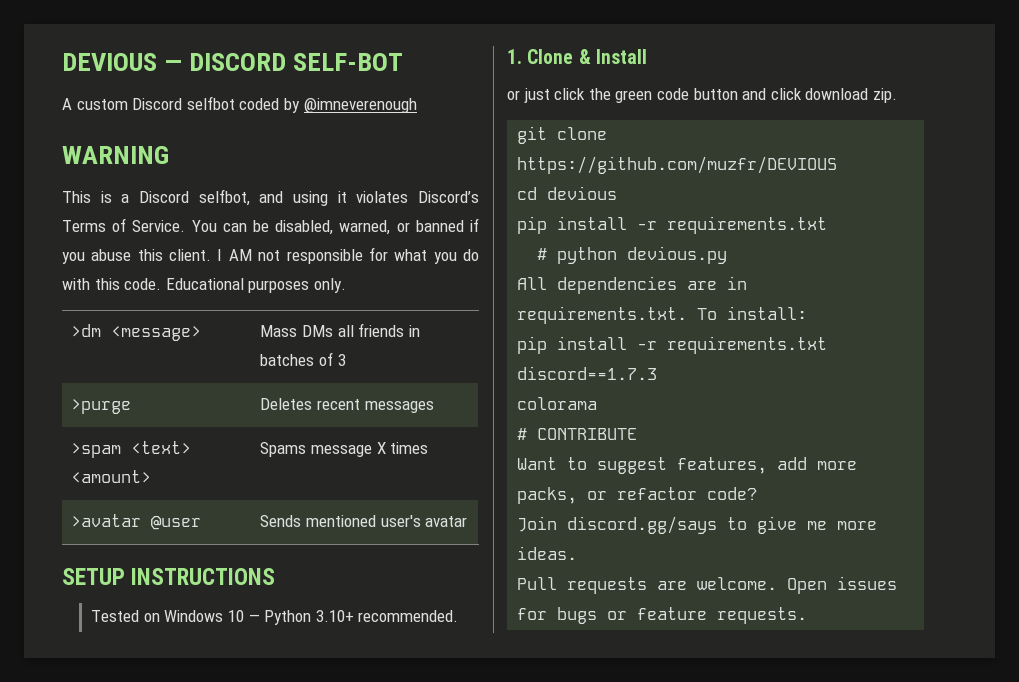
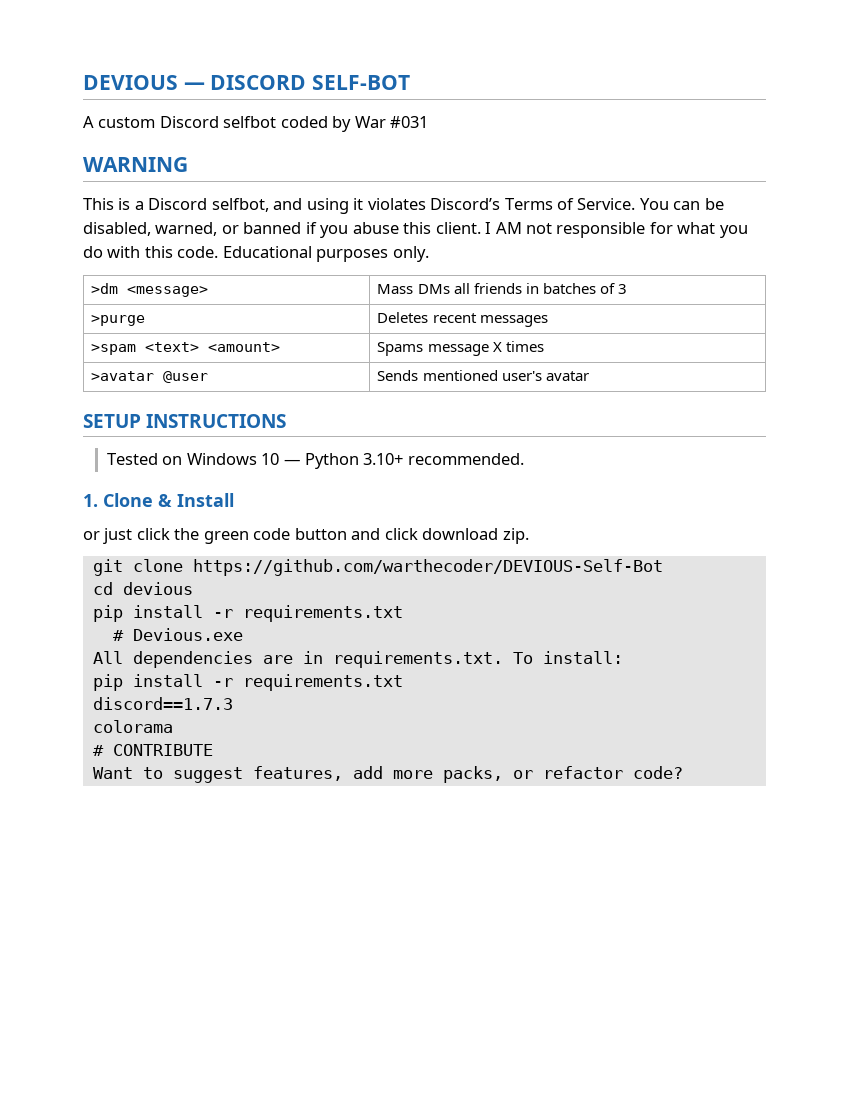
[303,98,417,113] @imneverenough -> [354,116,429,128] War #031
[517,156,838,174] https://github.com/muzfr/DEVIOUS -> [192,559,663,576] https://github.com/warthecoder/DEVIOUS-Self-Bot
[557,246,728,264] python devious.py -> [132,628,243,641] Devious.exe
[517,516,878,534] [517,546,578,560] [517,576,898,594] [517,607,808,624] // Join discord.gg/says to give me more ideas. // Pull requests are welcome. Open issues for bugs or feature requests. -> (683, 772) none

